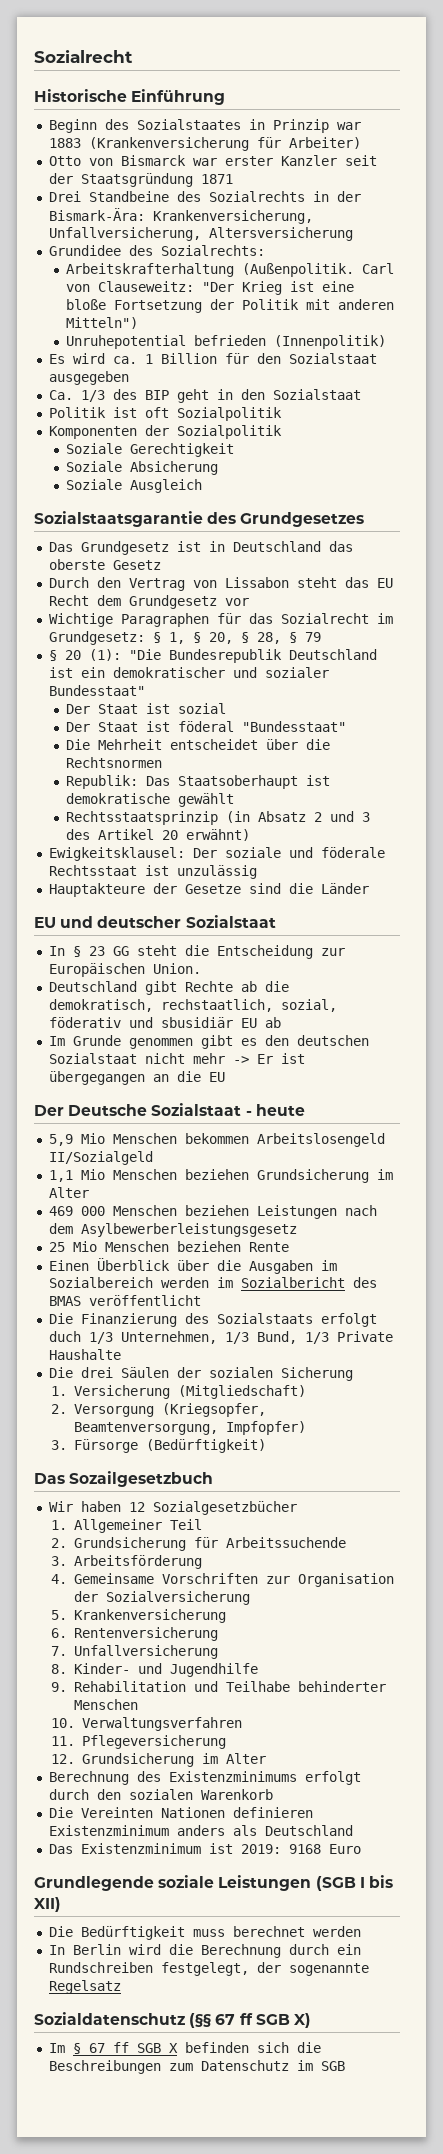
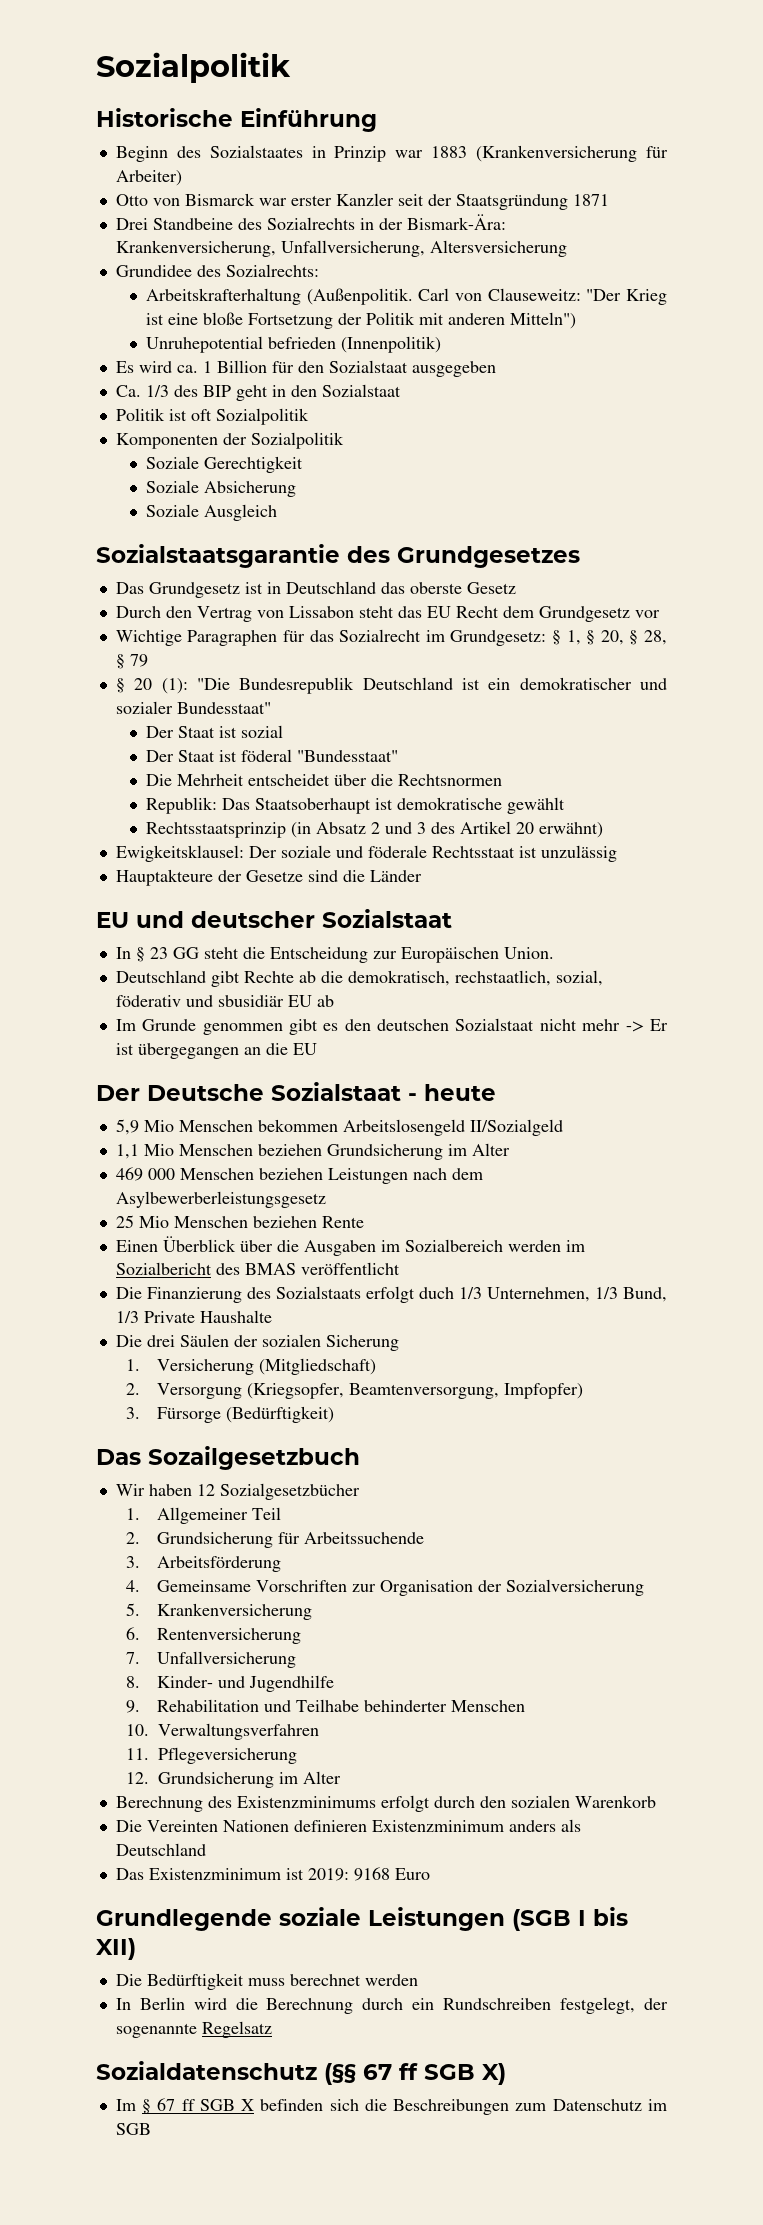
[34,50,133,63] Sozialrecht -> [96,52,291,83] Sozialpolitik

